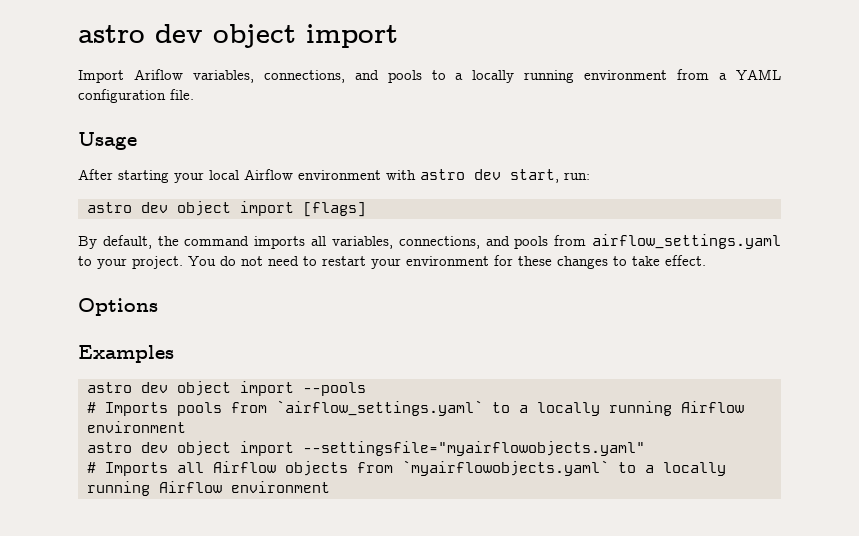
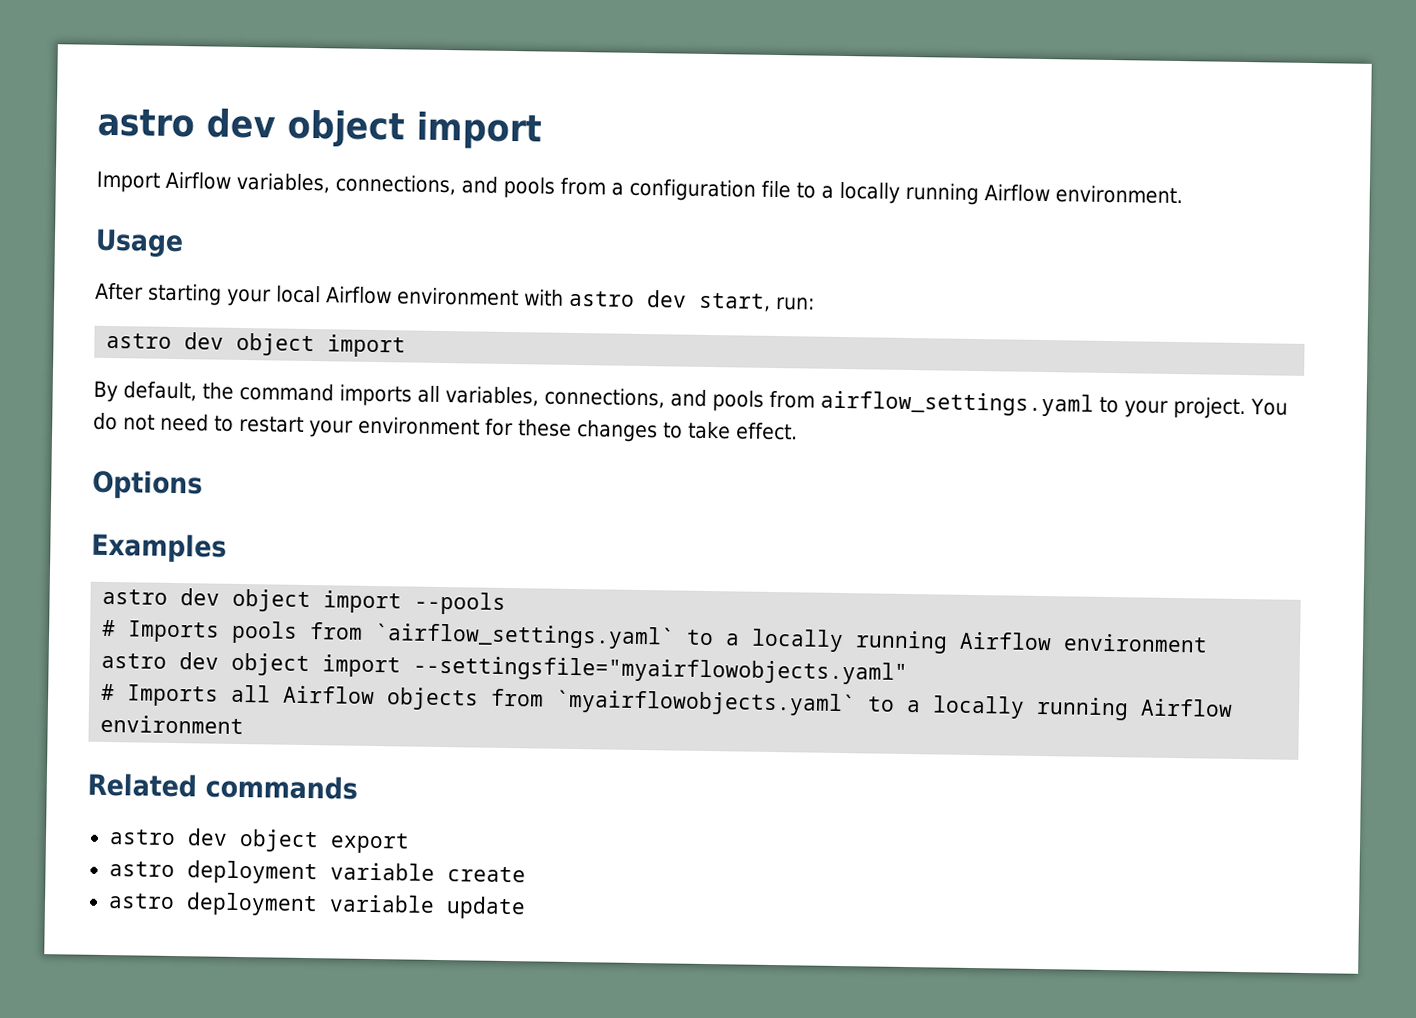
[133,69,781,83] [78,89,194,103] Ariflow variables, connections, and pools to a locally running environment from a YAML configuration file. -> [165,171,1183,206] Airflow variables, connections, and pools from a configuration file to a locally running Airflow environment.
[303,202,366,217] [flags] -> (407, 346) none
(330, 487) none -> [87,772,358,800] [108,828,410,854] [108,860,526,885] [107,892,526,920] // Related commands // astro dev object export // astro deployment variable create // astro deployment variable update

